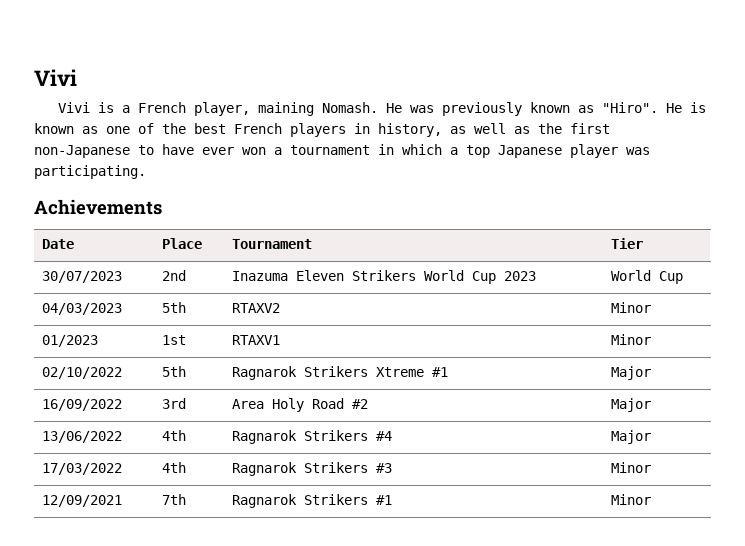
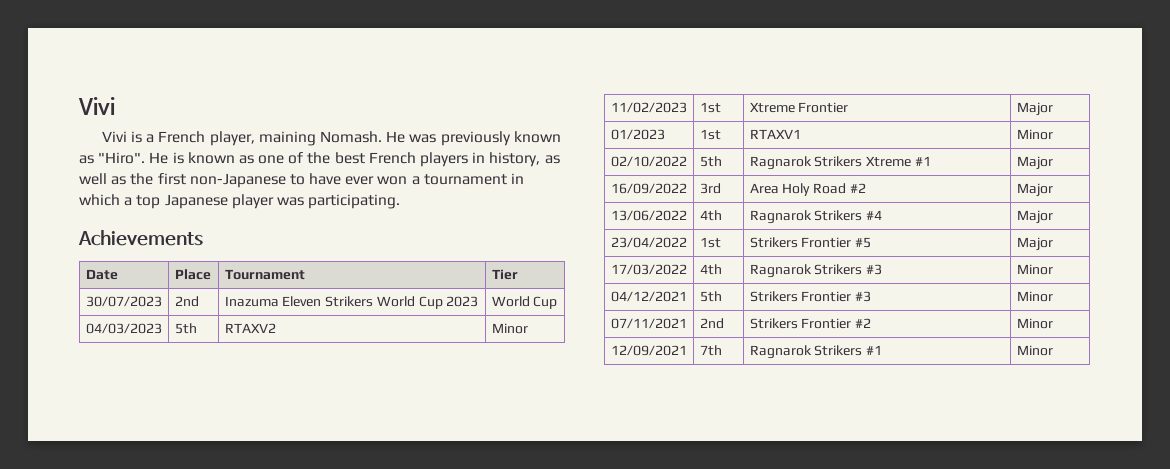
(651, 307) none -> [610,102,687,113] [699,102,721,113] [749,102,849,113] [1016,102,1053,116] // 11/02/2023 | 1st | Xtreme Frontier | Major
(651, 437) none -> [610,237,687,248] [699,237,721,248] [749,237,872,248] [1016,237,1053,251] // 23/04/2022 | 1st | Strikers Frontier #5 | Major
(651, 467) none -> [610,291,687,302] [699,291,722,302] [749,291,872,302] [1016,291,1053,302] [610,318,687,329] [699,318,724,329] [749,318,872,329] [1016,318,1053,329] // 04/12/2021 | 5th | Strikers Frontier #3 | Minor // 07/11/2021 | 2nd | Strikers Frontier #2 | Minor

